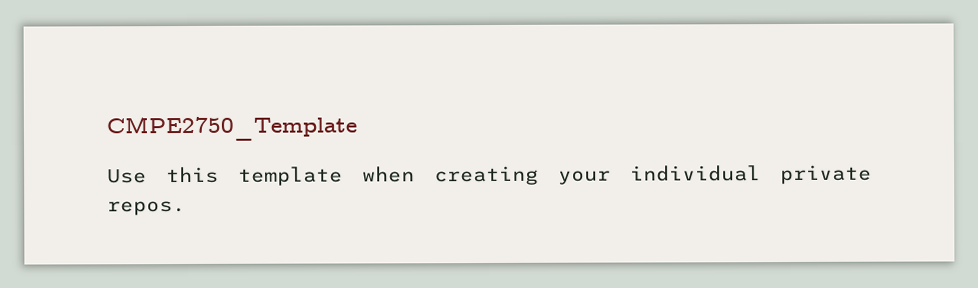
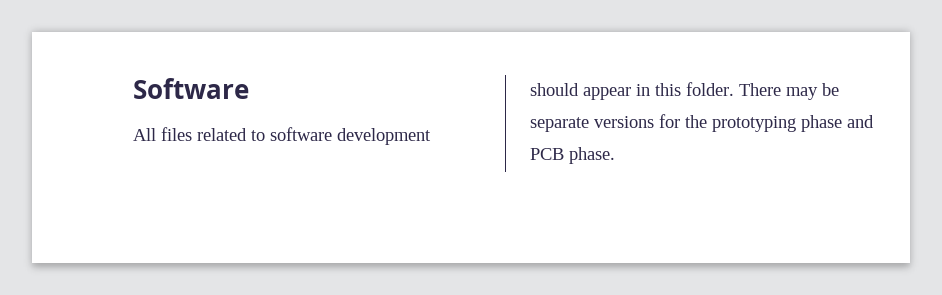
[106,115,357,142] [107,164,872,186] [107,201,186,216] CMPE2750_Template // Use this template when creating your individual private repos. -> [133,78,249,99] [133,127,431,145] [530,82,839,100] [530,114,874,132] [530,147,615,164] Software // All files related to software development should appear in this folder. There may be separate versions for the prototyping phase and PCB phase.

